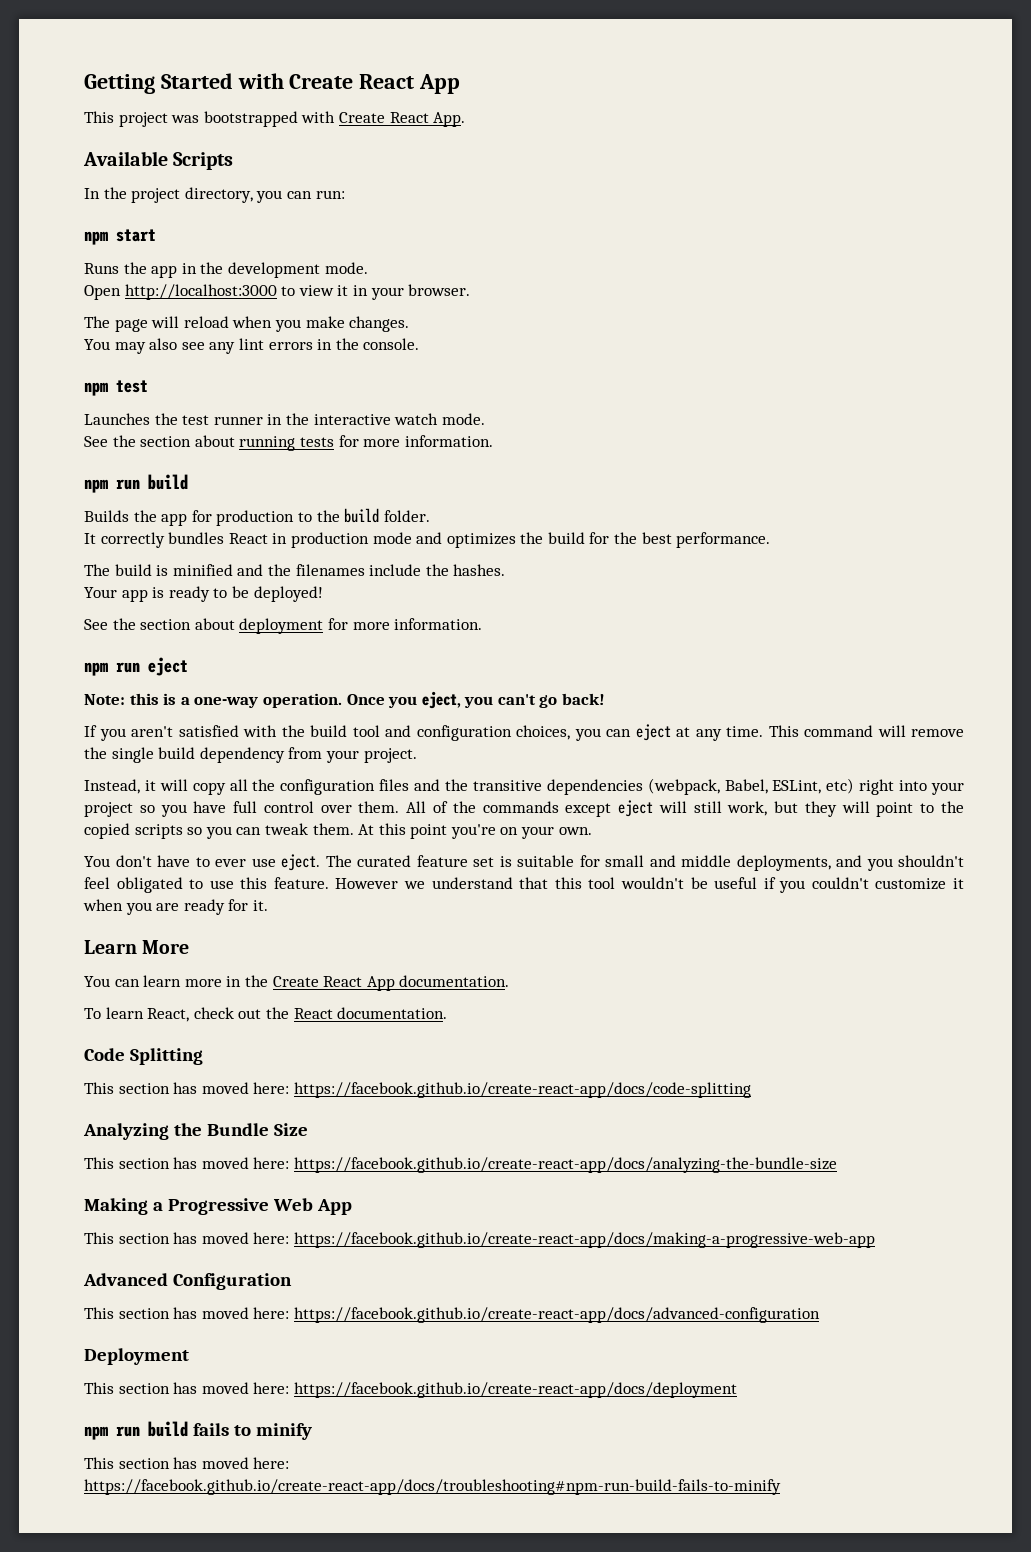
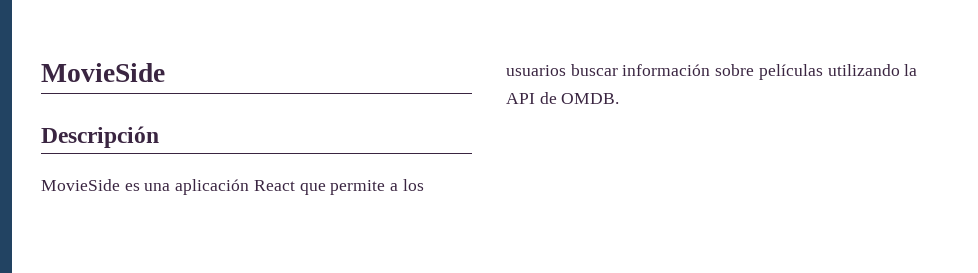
[84,73,461,94] [84,111,466,127] [83,151,234,170] [84,187,345,203] [84,229,156,245] [84,262,368,278] [84,284,471,300] [84,316,410,332] [84,338,420,354] [84,380,148,396] [84,413,485,425] [84,435,493,451] [84,474,188,493] [84,508,430,526] [84,532,771,548] [84,564,506,576] [84,586,323,602] [84,618,483,634] [84,657,188,676] [84,691,606,709] [84,724,964,741] [84,747,417,763] [84,778,965,795] [84,800,964,817] [84,823,592,839] [84,854,964,871] [84,877,964,893] [83,899,268,915] [84,940,190,954] [84,975,510,991] [84,1007,448,1022] [84,1048,203,1065] [84,1082,751,1098] [83,1123,308,1140] [84,1157,837,1173] [84,1198,352,1215] [84,1232,875,1248] [83,1273,292,1290] [84,1307,820,1323] [84,1348,189,1365] [84,1382,737,1398] [84,1421,312,1440] [84,1457,290,1469] [84,1479,781,1495] Getting Started with Create React App // This project was bootstrapped with Create React App. // Available Scripts // In the project directory, you can run: // npm start // Runs the app in the development mode. // Open http://localhost:3000 to view it in your browser. // The page will reload when you make changes. // You may also see any lint errors in the console. // npm test // Launches the test runner in the interactive watch mode. // See the section about running tests for more information. // npm run build // Builds the app for production to the build folder. // It correctly bundles React in production mode and optimizes the build for the best performance. // The build is minified and the filenames include the hashes. // Your app is ready to be deployed! // See the section about deployment for more information. // npm run eject // Note: this is a one-way operation. Once you eject, you can't go back! // If you aren't satisfied with the build tool and configuration choices, you can eject at any time. This command will remove the single build dependency from your project. // Instead, it will copy all the configuration files and the transitive dependencies (webpack, Babel, ESLint, etc) right into your project so you have full control over them. All of the commands except eject will still work, but they will point to the copied scripts so you can tweak them. At this point you're on your own. // You don't have to ever use eject. The curated feature set is suitable for small and middle deployments, and you shouldn't feel obligated to use this feature. However we understand that this tool wouldn't be useful if you couldn't customize it when you are ready for it. // Learn More // You can learn more in the Create React App documentation. // To learn React, check out the React documentation. // Code Splitting // This section has moved here: https://facebook.github.io/create-react-app/docs/code-splitting // Analyzing the Bundle Size // This section has moved here: https://facebook.github.io/create-react-app/docs/analyzing-the-bundle-size // Making a Progressive Web App // This section has moved here: https://facebook.github.io/create-react-app/docs/making-a-progressive-web-app // Advanced Configuration // This section has moved here: https://facebook.github.io/create-react-app/docs/advanced-configuration // Deployment // This section has moved here: https://facebook.github.io/create-react-app/docs/deployment // npm run build fails to minify // This section has moved here: https://facebook.github.io/create-react-app/docs/troubleshooting#npm-run-build-fails-to-minify -> [41,63,165,82] [41,126,159,148] [41,179,424,195] [506,64,918,80] [506,92,620,104] MovieSide // Descripción // MovieSide es una aplicación React que permite a los usuarios buscar información sobre películas utilizando la API de OMDB.

